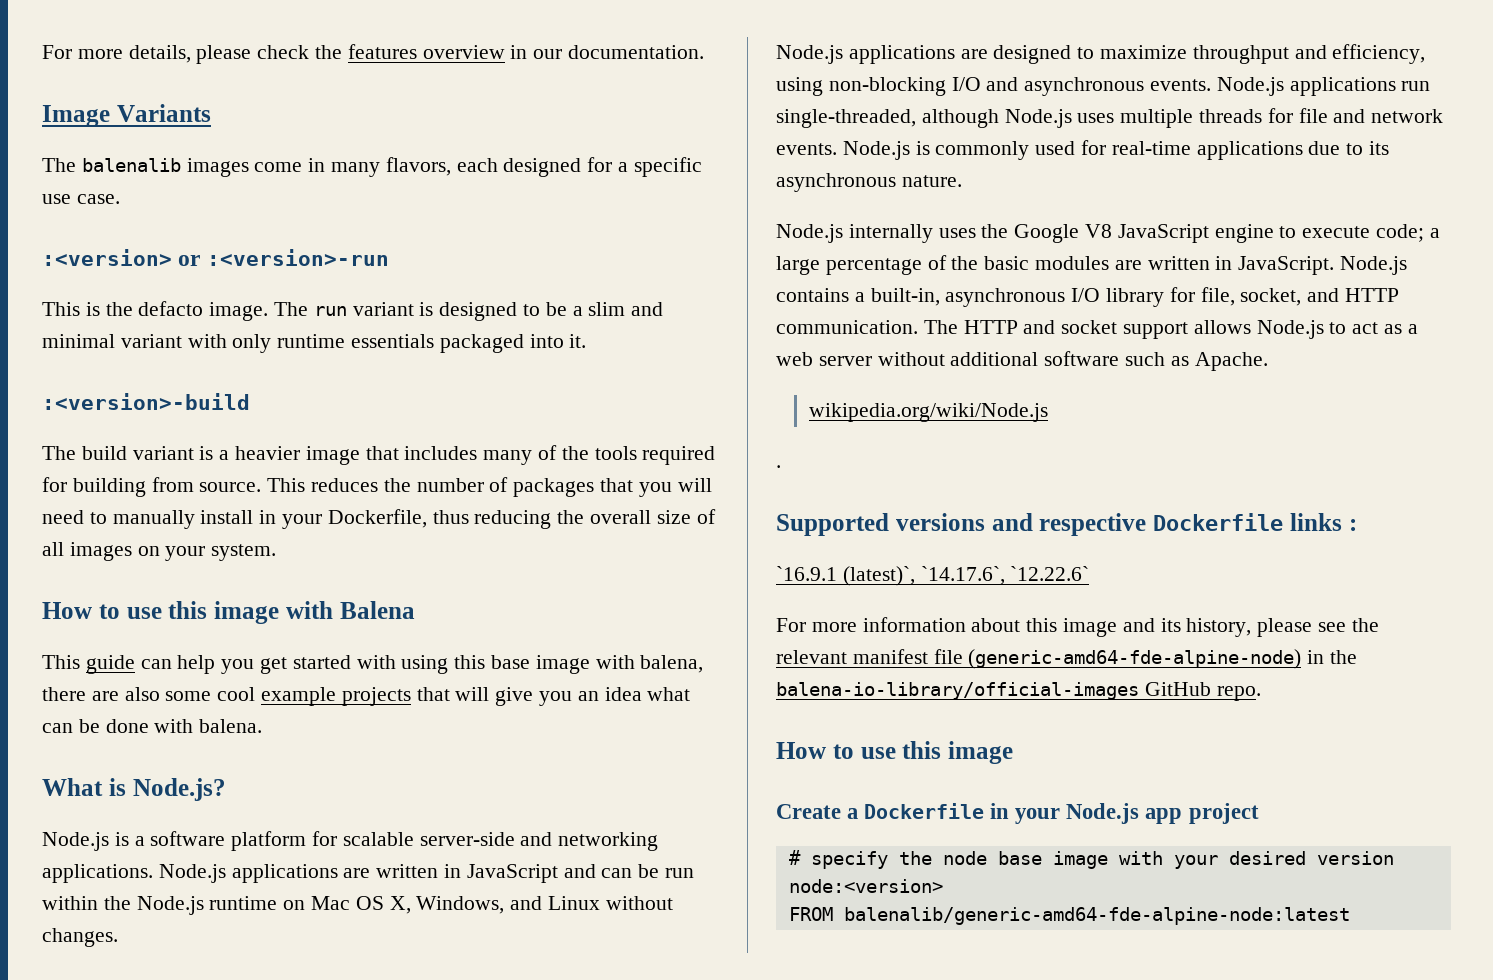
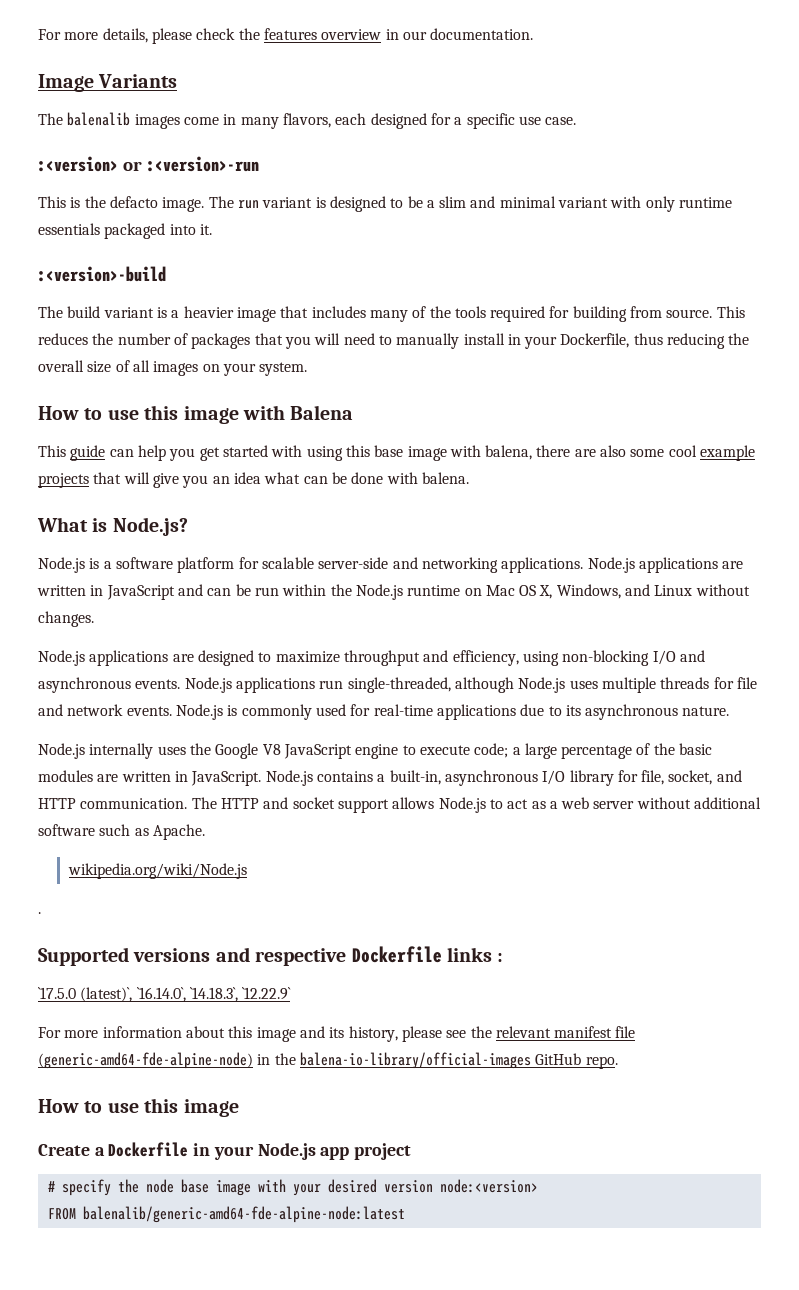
[776,566,1090,586] `16.9.1 (latest)`, `14.17.6`, `12.22.6` -> [38,987,292,1002] `17.5.0 (latest)`, `16.14.0`, `14.18.3`, `12.22.9`

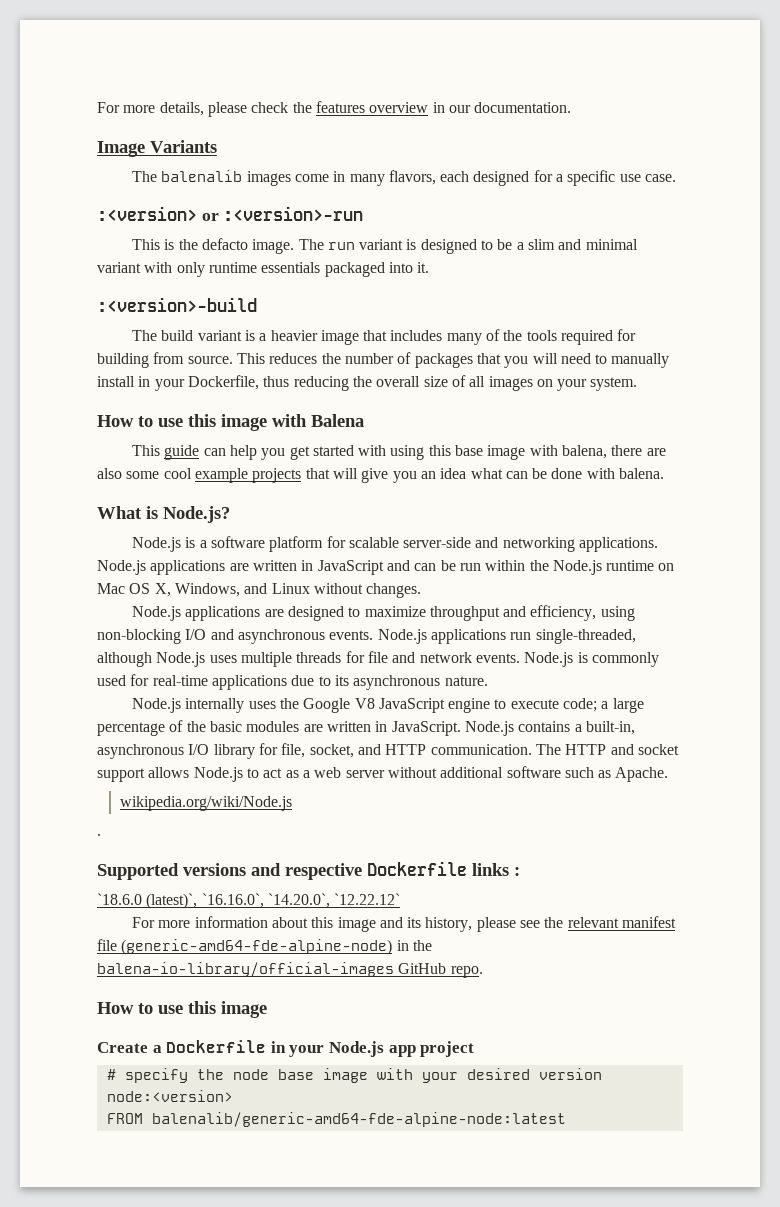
[38,987,292,1002] `17.5.0 (latest)`, `16.14.0`, `14.18.3`, `12.22.9` -> [97,893,401,909] `18.6.0 (latest)`, `16.16.0`, `14.20.0`, `12.22.12`

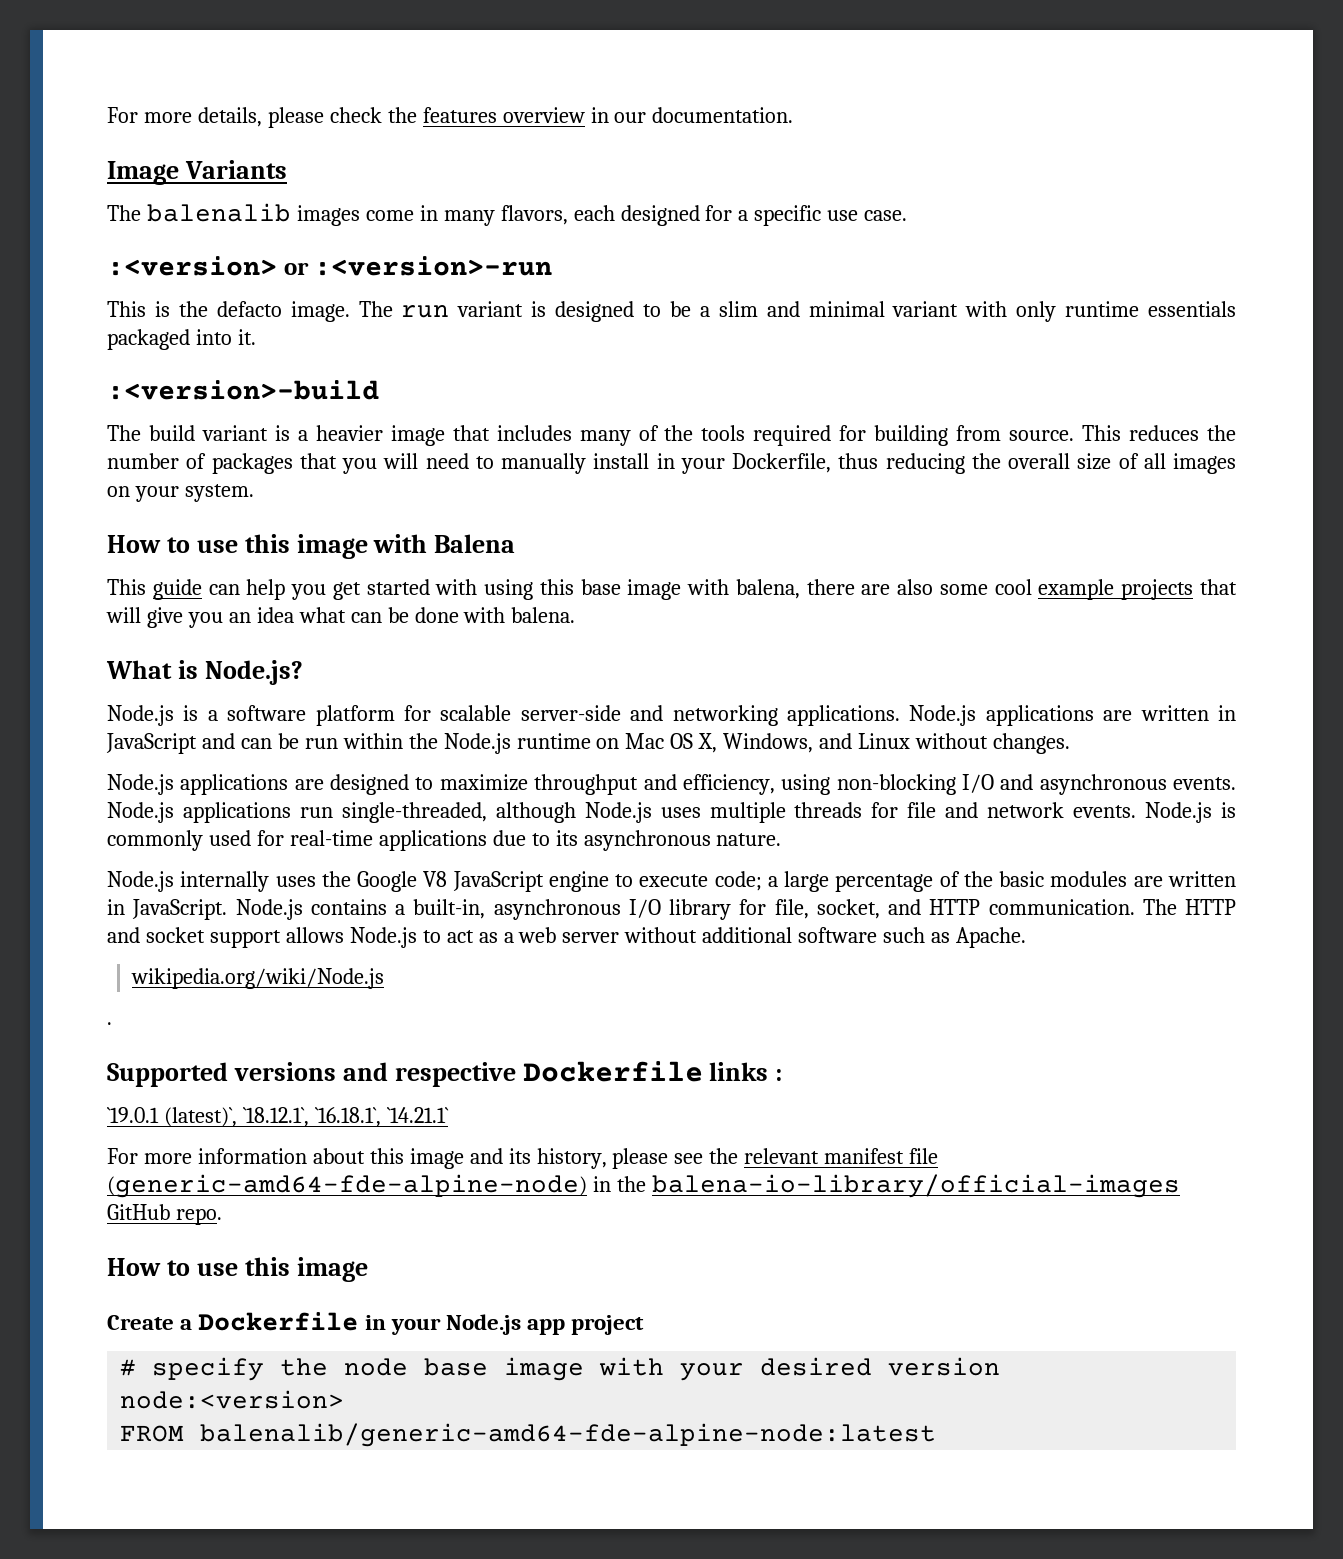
[97,893,401,909] `18.6.0 (latest)`, `16.16.0`, `14.20.0`, `12.22.12` -> [107,1107,449,1127] `19.0.1 (latest)`, `18.12.1`, `16.18.1`, `14.21.1`

